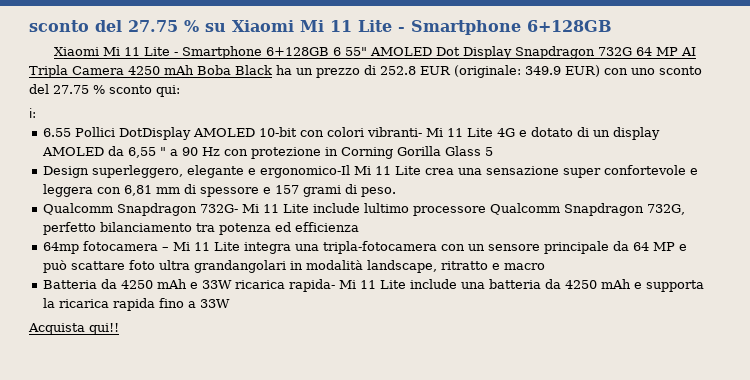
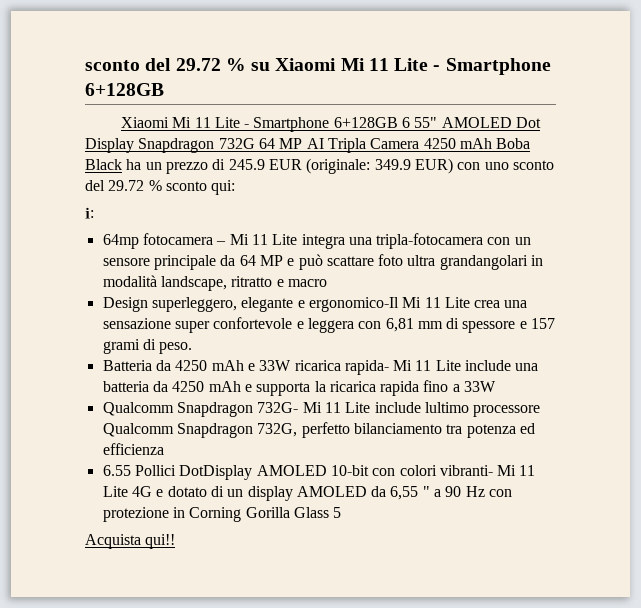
[29,20,178,32] sconto del 27.75 -> [85,58,221,71] sconto del 29.72
[380,66,416,75] 252.8 -> [228,159,265,170] 245.9
[53,85,89,94] 27.75 -> [108,180,145,191] 29.72
(36, 113) none -> [102,233,531,249] [102,254,544,270] [102,275,327,291] [102,297,528,312] [102,317,556,333] [102,339,193,354] [102,360,539,375] [102,380,497,396] [102,402,541,417] [102,422,535,438] [102,443,164,455] // 64mp fotocamera – Mi 11 Lite integra una tripla-fotocamera con un sensore principale da 64 MP e può scattare foto ultra grandangolari in modalità landscape, ritratto e macro // Design superleggero, elegante e ergonomico-Il Mi 11 Lite crea una sensazione super confortevole e leggera con 6,81 mm di spessore e 157 grami di peso. // Batteria da 4250 mAh e 33W ricarica rapida- Mi 11 Lite include una batteria da 4250 mAh e supporta la ricarica rapida fino a 33W // Qualcomm Snapdragon 732G- Mi 11 Lite include lultimo processore Qualcomm Snapdragon 732G, perfetto bilanciamento tra potenza ed efficienza
[43,165,699,178] [43,184,397,197] [43,203,686,216] [43,222,360,235] [43,241,688,254] [43,260,546,273] [43,279,705,292] [43,298,231,311] // Design superleggero, elegante e ergonomico-Il Mi 11 Lite crea una sensazione super confortevole e leggera con 6,81 mm di spessore e 157 grami di peso. // Qualcomm Snapdragon 732G- Mi 11 Lite include lultimo processore Qualcomm Snapdragon 732G, perfetto bilanciamento tra potenza ed efficienza // 64mp fotocamera – Mi 11 Lite integra una tripla-fotocamera con un sensore principale da 64 MP e può scattare foto ultra grandangolari in modalità landscape, ritratto e macro // Batteria da 4250 mAh e 33W ricarica rapida- Mi 11 Lite include una batteria da 4250 mAh e supporta la ricarica rapida fino a 33W -> (342, 512) none

